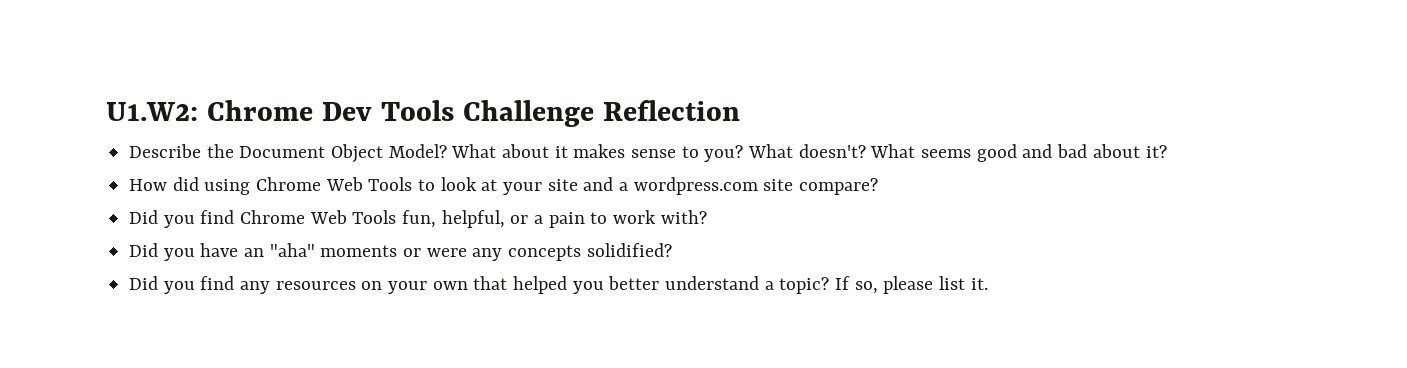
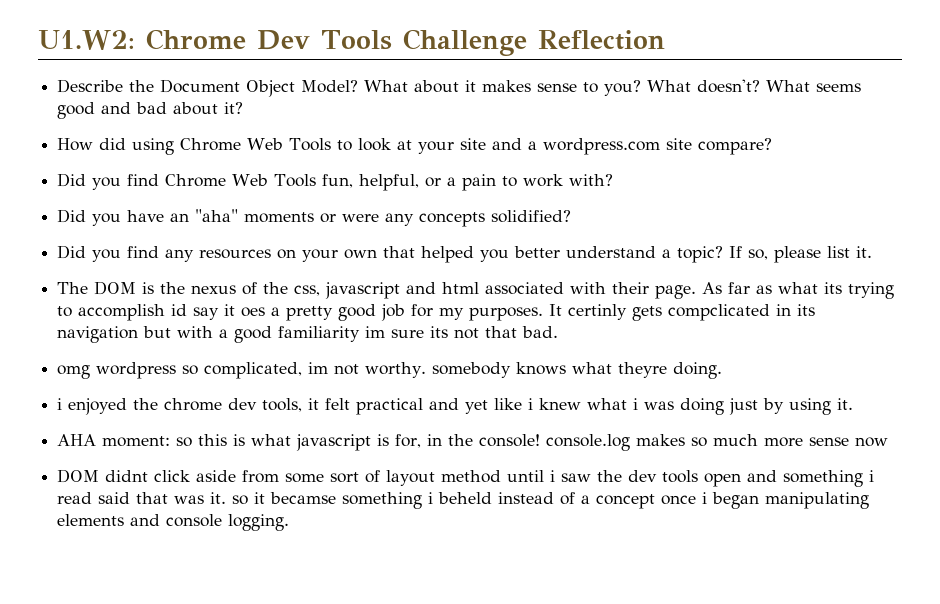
(988, 284) none -> [57,281,895,299] [57,304,816,321] [57,326,559,343] [57,362,723,379] [57,398,854,415] [57,434,889,451] [57,469,875,487] [57,492,870,509] [57,514,290,531] // The DOM is the nexus of the css, javascript and html associated with their page. As far as what its trying to accomplish id say it oes a pretty good job for my purposes. It certinly gets compclicated in its navigation but with a good familiarity im sure its not that bad. // omg wordpress so complicated, im not worthy. somebody knows what theyre doing. // i enjoyed the chrome dev tools, it felt practical and yet like i knew what i was doing just by using it. // AHA moment: so this is what javascript is for, in the console! console.log makes so much more sense now // DOM didnt click aside from some sort of layout method until i saw the dev tools open and something i read said that was it. so it becamse something i beheld instead of a concept once i began manipulating elements and console logging.

